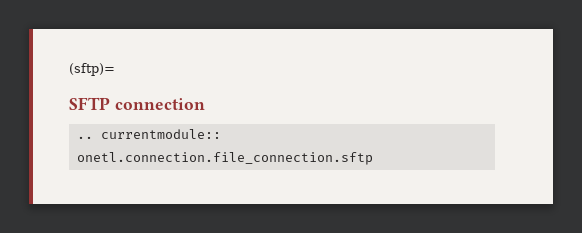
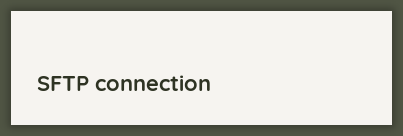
[69,63,115,76] (sftp)= // -> (37, 83) none
[76,129,221,139] [76,152,373,165] // .. currentmodule:: onetl.connection.file_connection.sftp -> (211, 83) none

